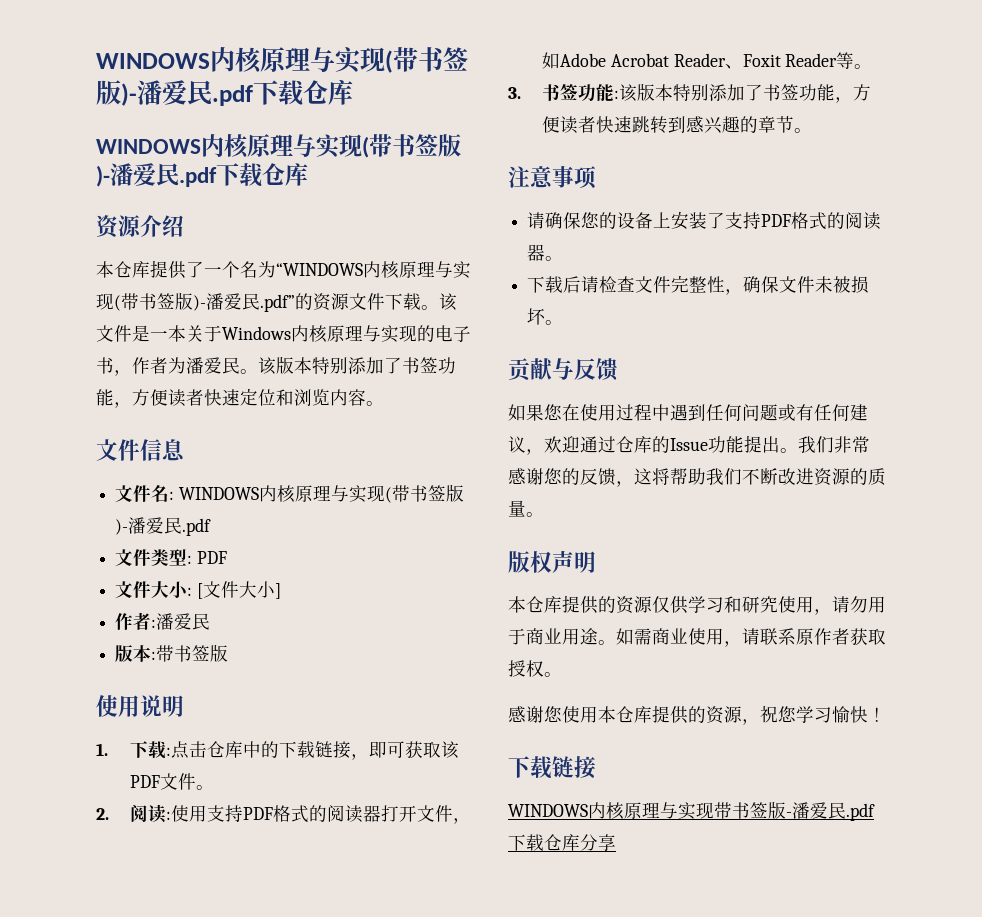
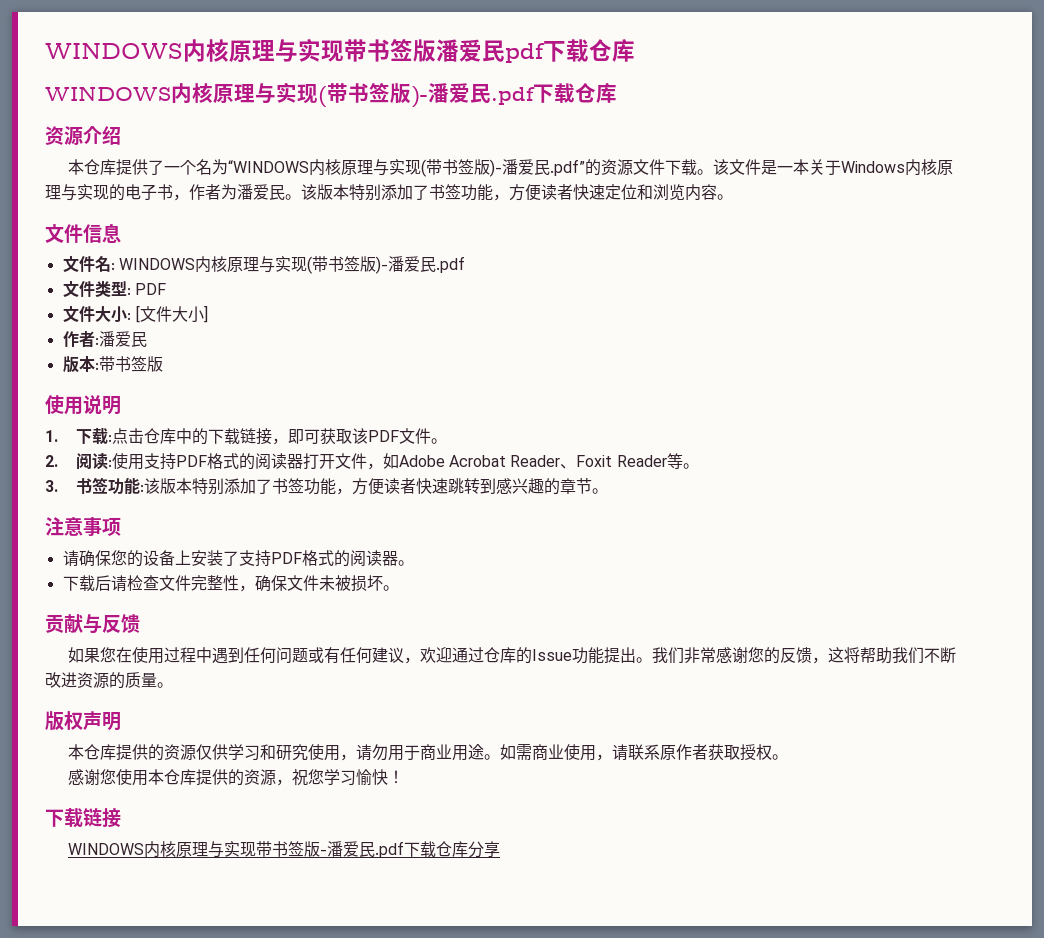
[96,47,468,74] [96,80,253,106] WINDOWS内核原理与实现(带书签版)-潘爱民.pdf -> [45,38,545,63] WINDOWS内核原理与实现带书签版潘爱民pdf

